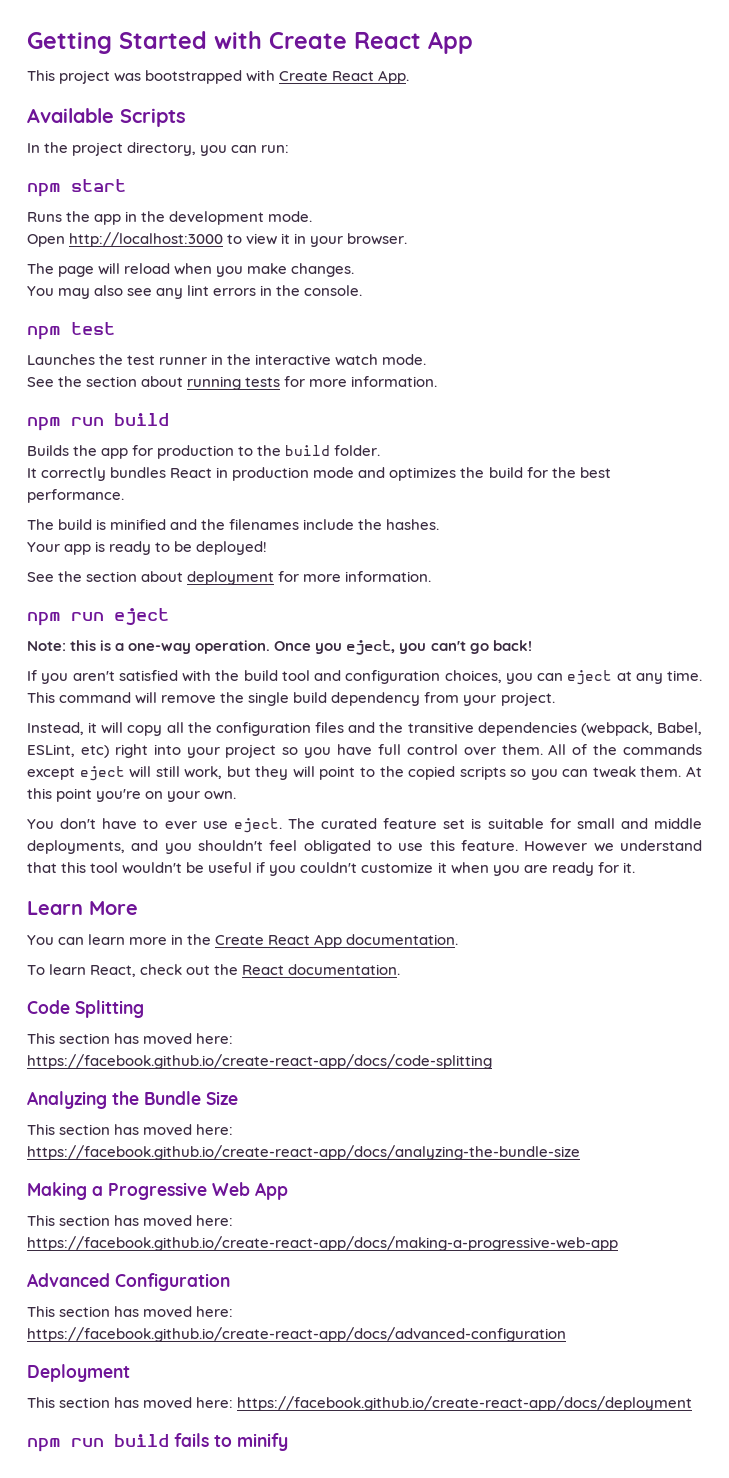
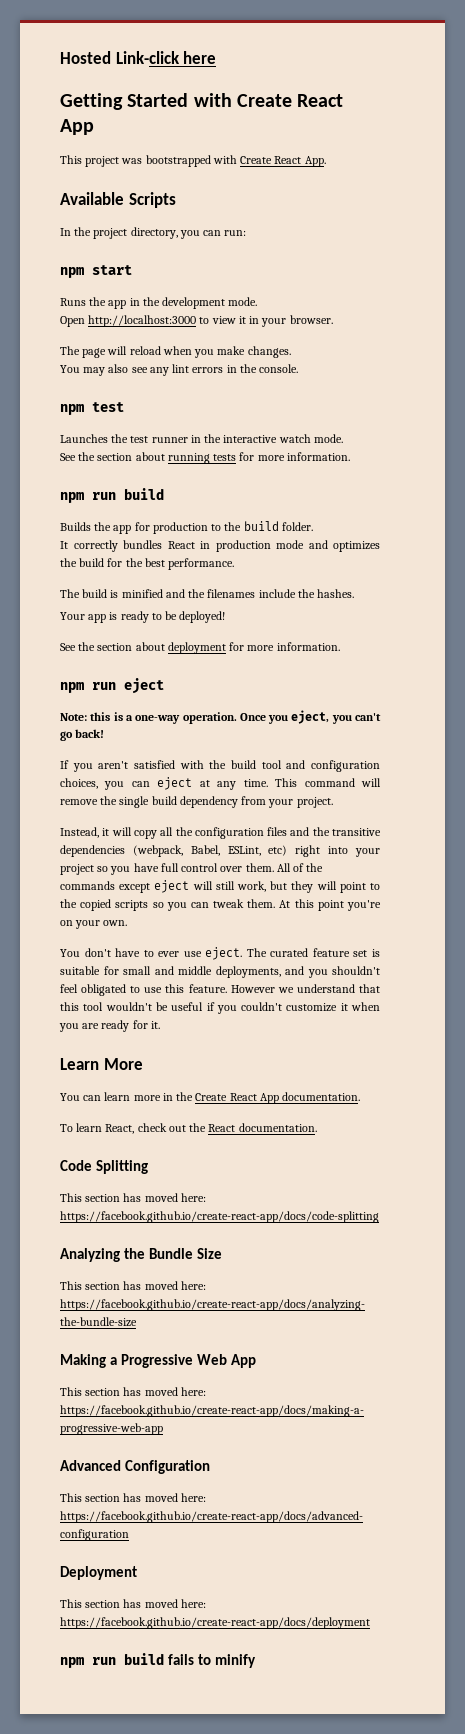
(27, 43) none -> [60,51,217,64] Hosted Link-click here //

